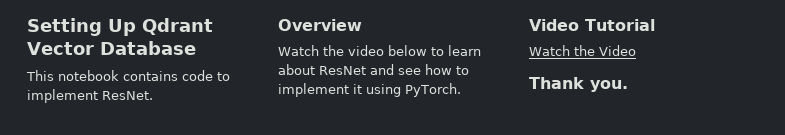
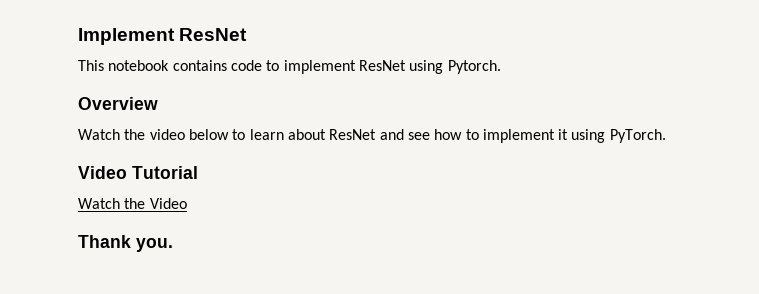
[27,18,213,36] [27,41,196,55] Setting Up Qdrant Vector Database -> [78,28,248,45] Implement ResNet
[102,91,153,100] ResNet. -> [358,60,501,74] ResNet using Pytorch.

